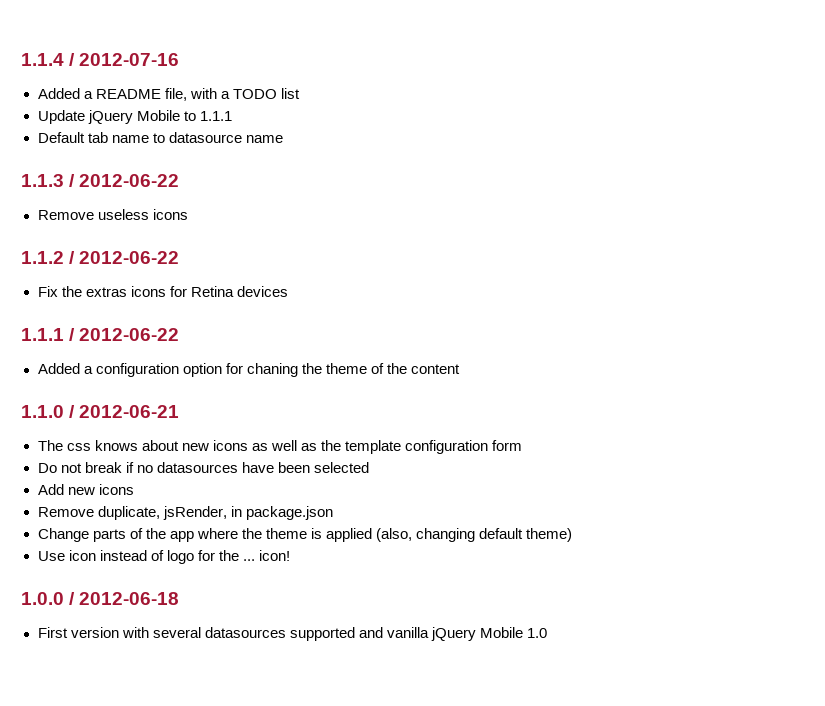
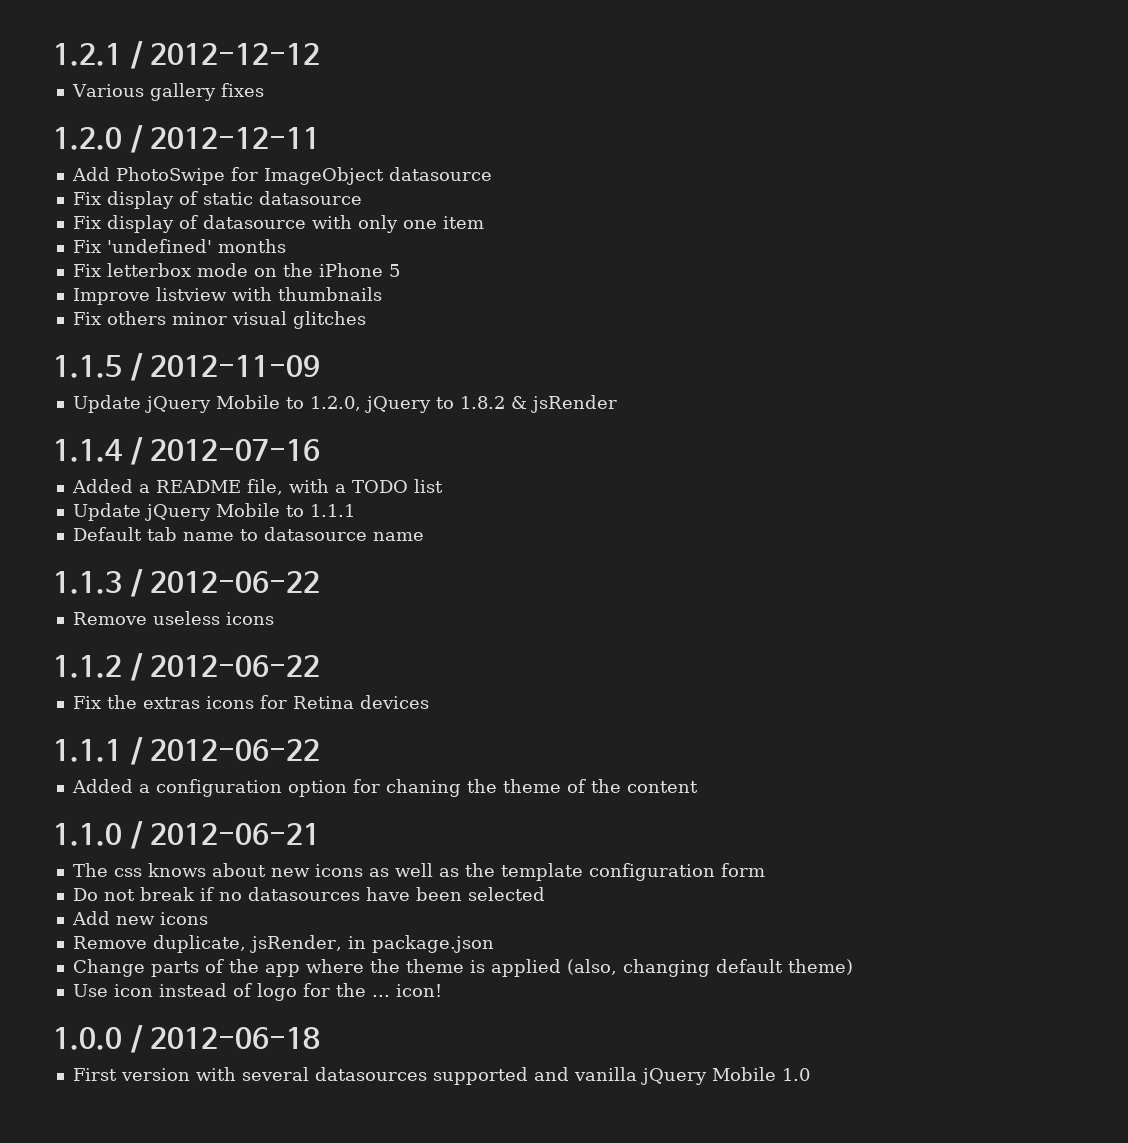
(21, 59) none -> [53,41,321,69] [71,83,264,101] [53,125,321,153] [71,167,492,185] [72,191,362,209] [72,215,484,233] [72,239,286,253] [72,263,400,277] [72,287,382,305] [72,311,366,329] [53,353,321,381] [72,395,617,413] 1.2.1 / 2012-12-12 // Various gallery fixes // 1.2.0 / 2012-12-11 // Add PhotoSwipe for ImageObject datasource // Fix display of static datasource // Fix display of datasource with only one item // Fix 'undefined' months // Fix letterbox mode on the iPhone 5 // Improve listview with thumbnails // Fix others minor visual glitches // 1.1.5 / 2012-11-09 // Update jQuery Mobile to 1.2.0, jQuery to 1.8.2 & jsRender //

